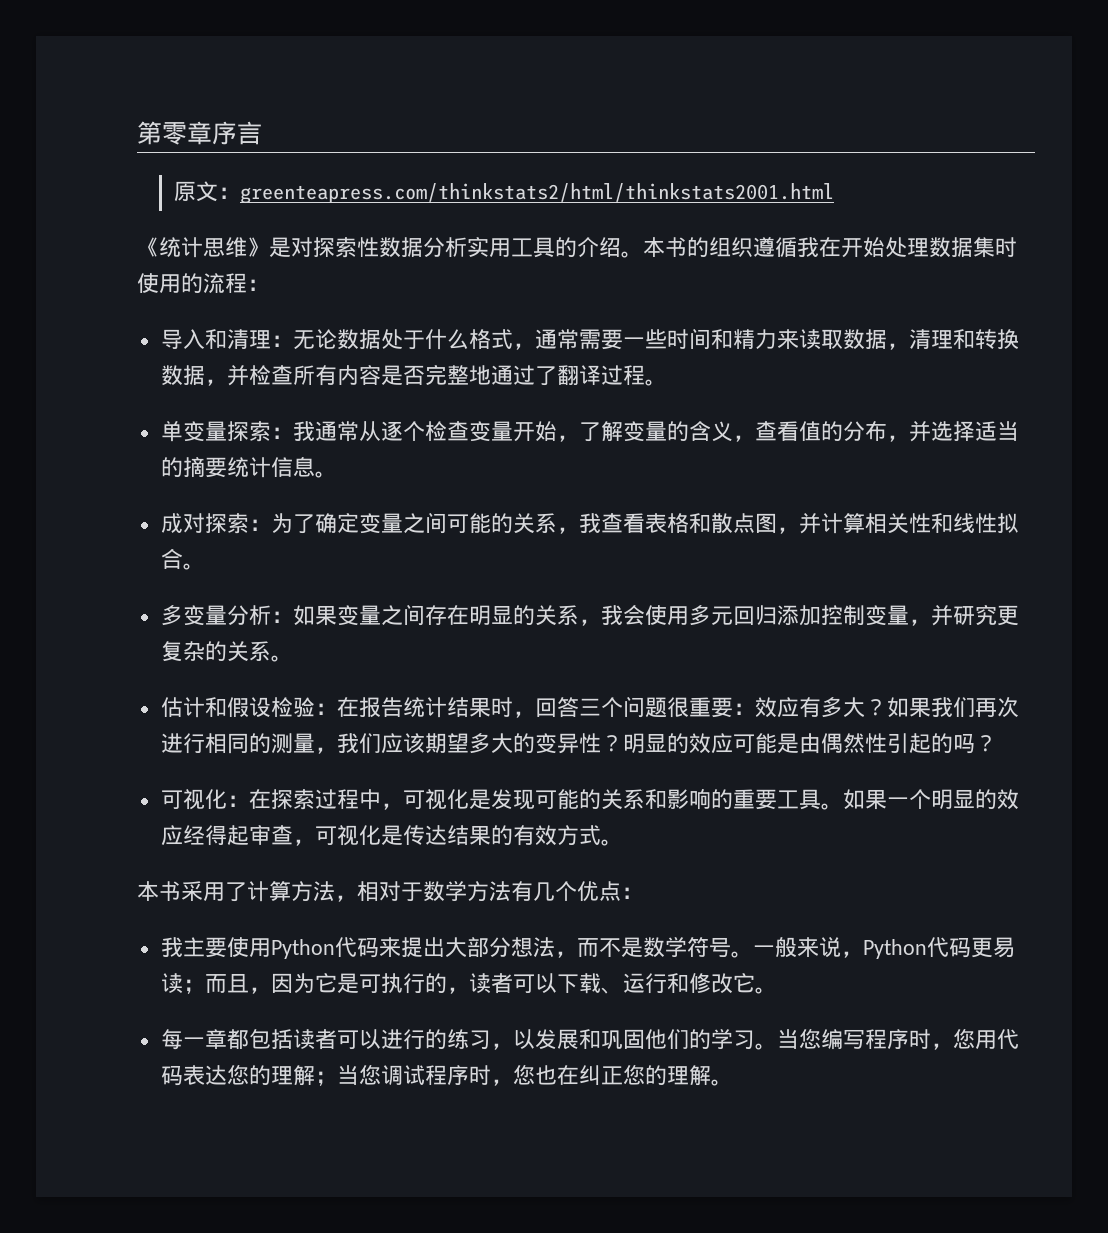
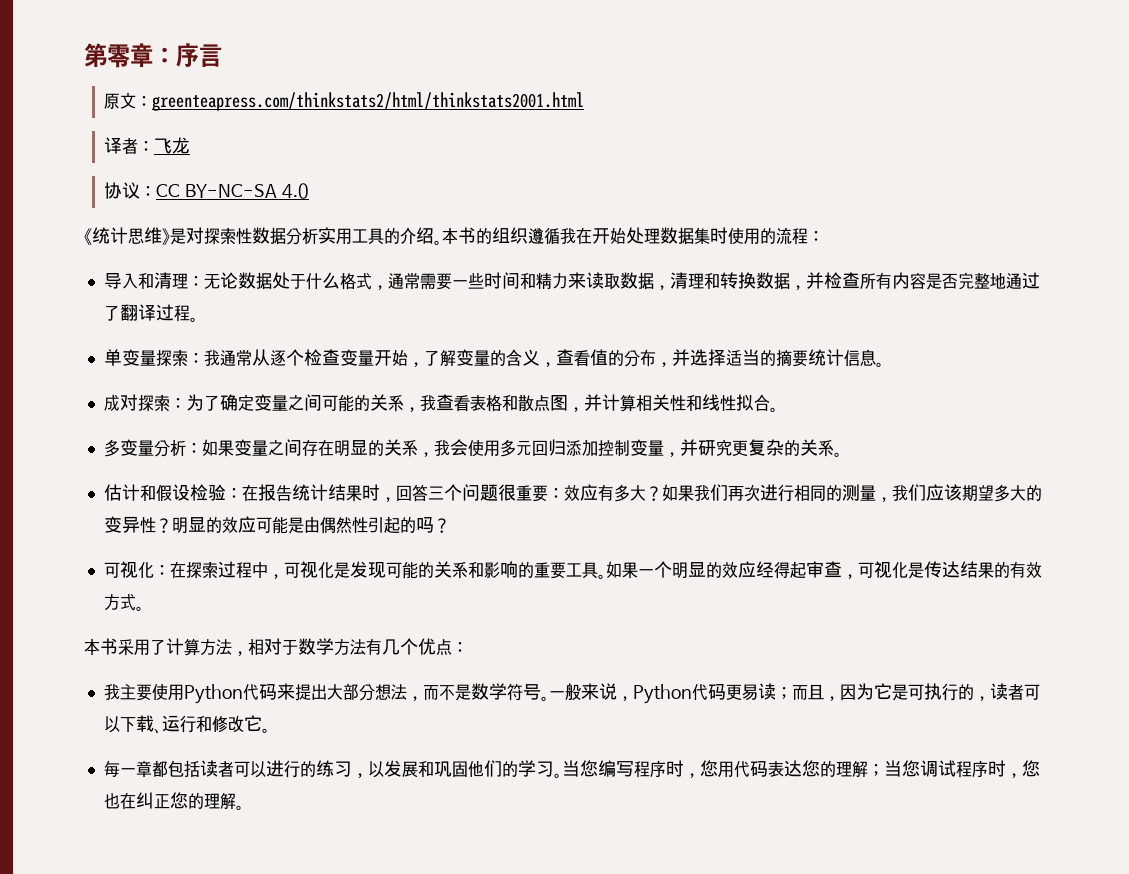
(212, 133) none -> [153,47,176,64] ：
(834, 193) none -> [104,137,191,155] [104,182,310,199] // 译者：飞龙 // 协议：CC BY-NC-SA 4.0

